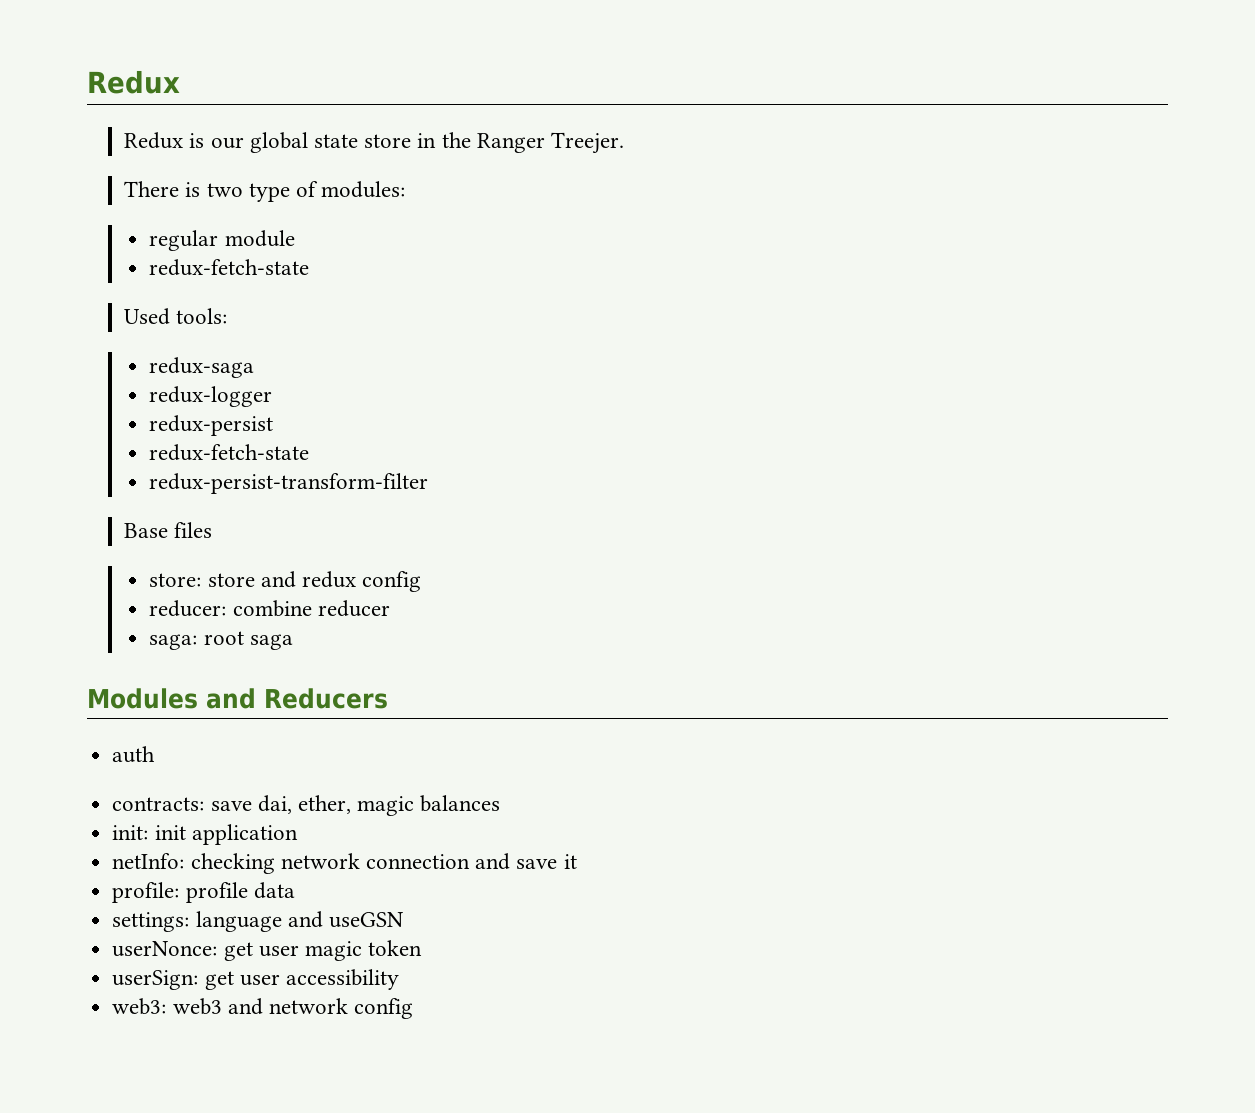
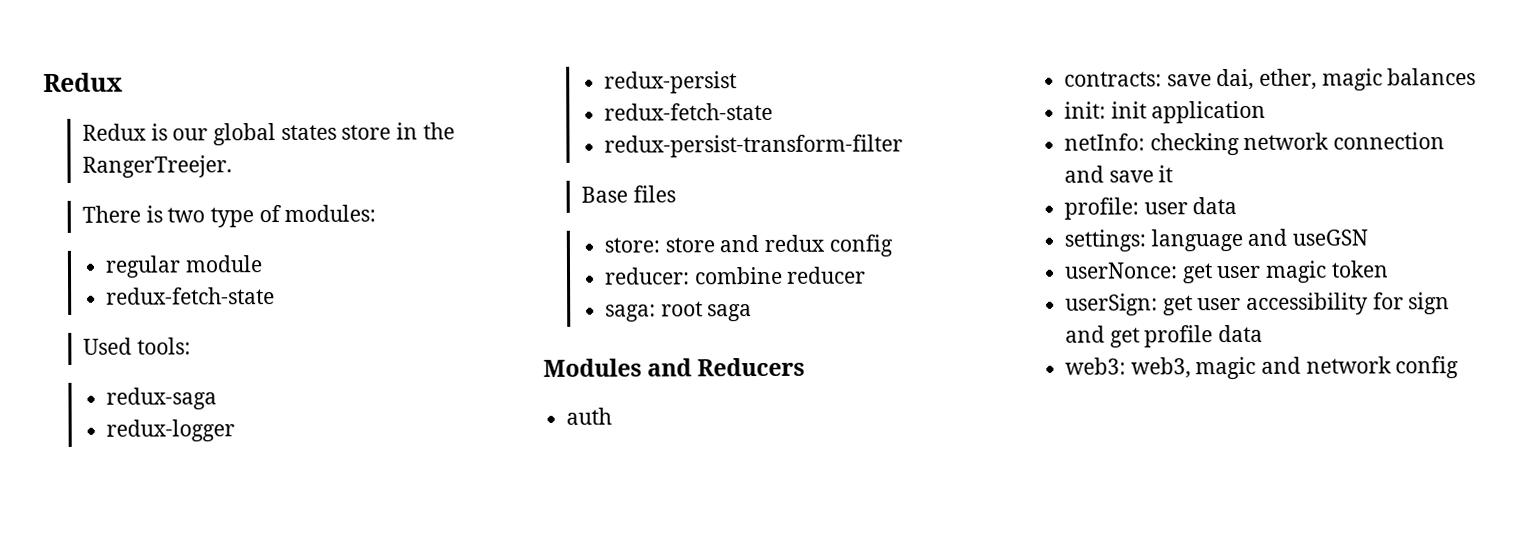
[314,134,359,148] state -> [280,124,337,141] states
[476,132,625,154] Ranger Treejer. -> [81,155,232,178] RangerTreejer.
[185,882,248,903] profile -> [1143,202,1188,215] user
(399, 979) none -> [1372,292,1451,315] [1065,324,1264,348] for sign and get profile data
[172,998,222,1015] web3 -> [1130,356,1257,380] web3, magic

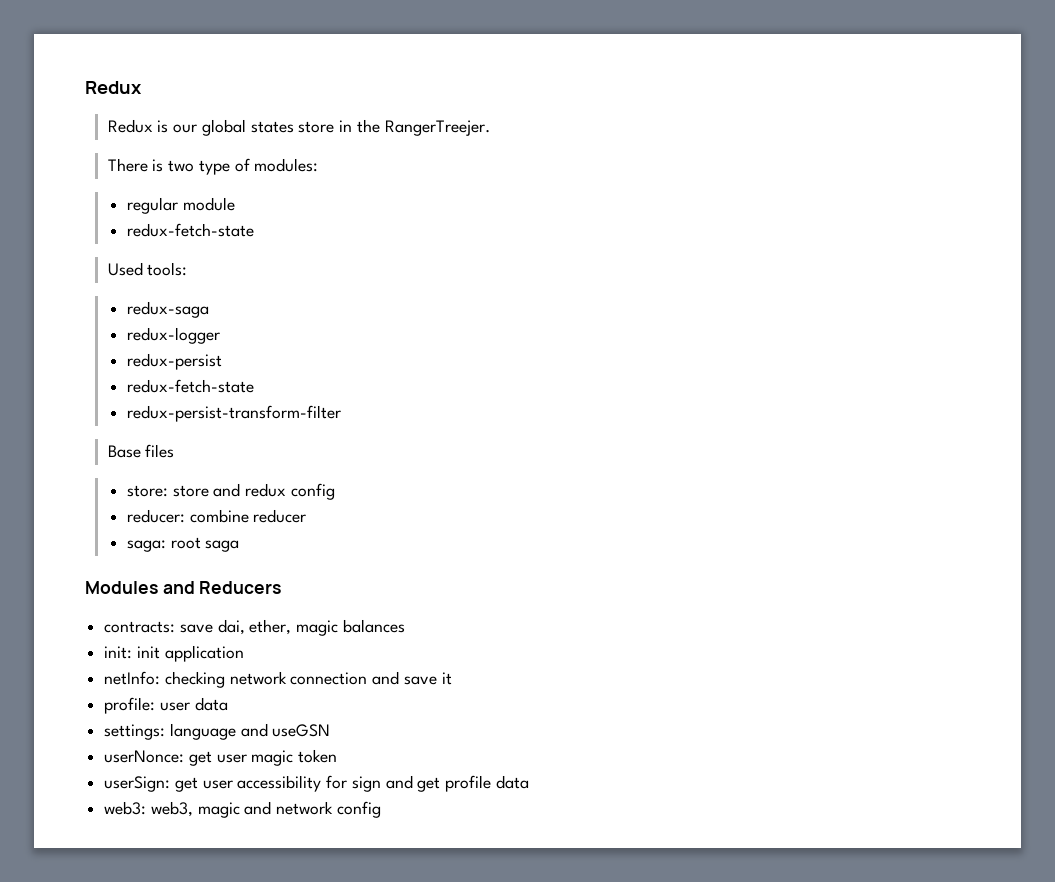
[566,407,613,425] // auth -> (282, 587) none

